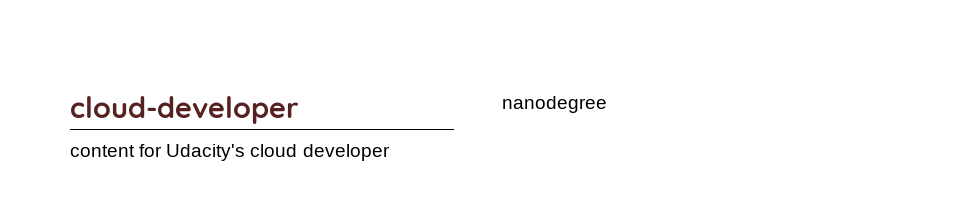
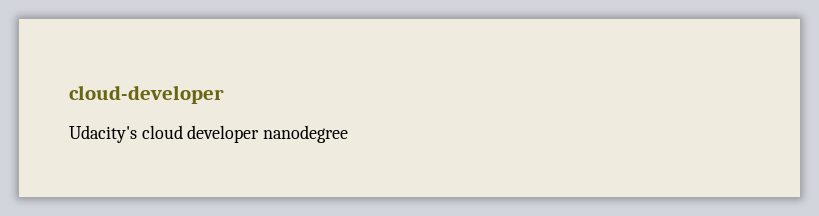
[70,144,163,157] content for -> (224, 94) none

